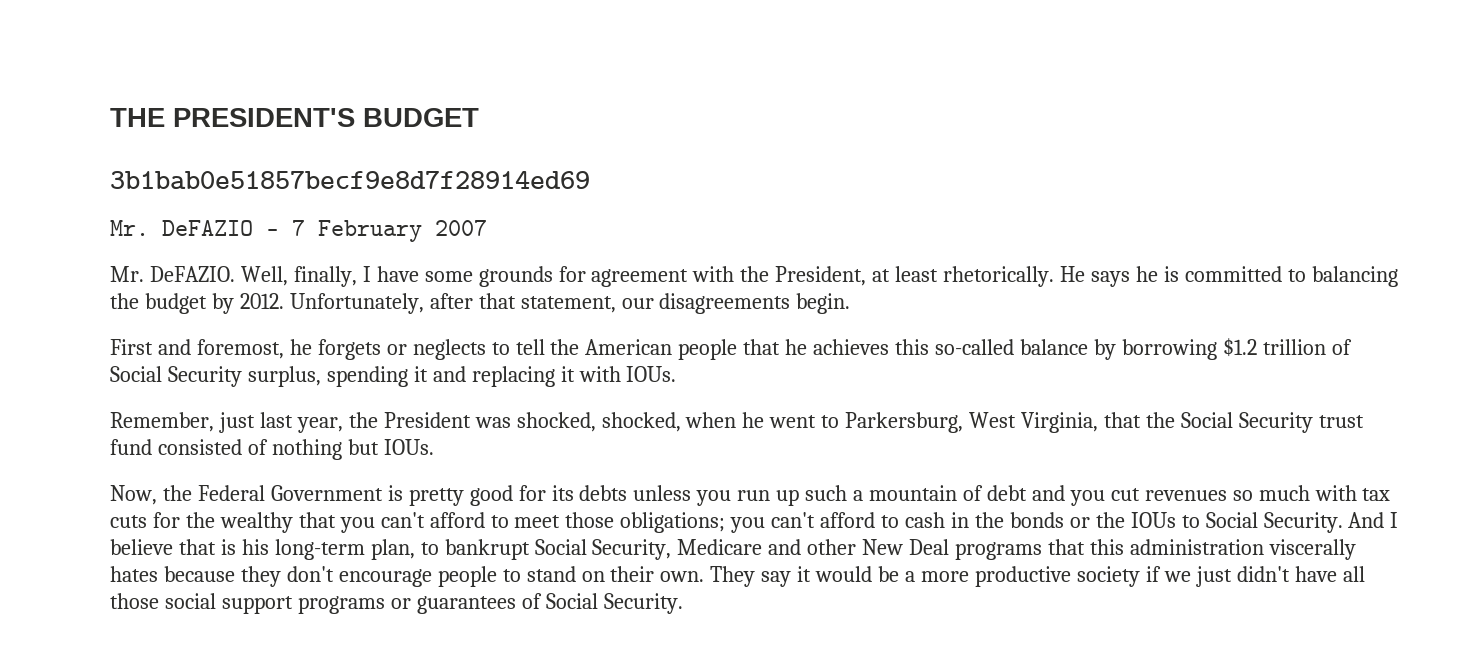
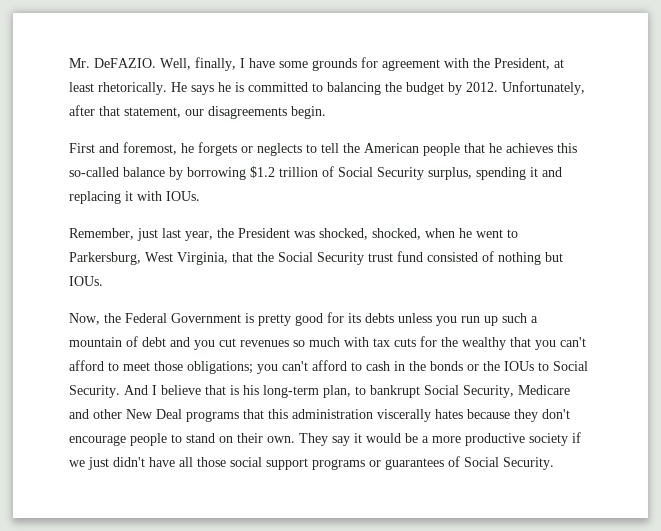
[110,108,479,127] [110,171,590,190] [110,220,487,242] THE PRESIDENT'S BUDGET // 3b1bab0e51857becf9e8d7f28914ed69 // Mr. DeFAZIO — 7 February 2007 // -> (69, 63) none

